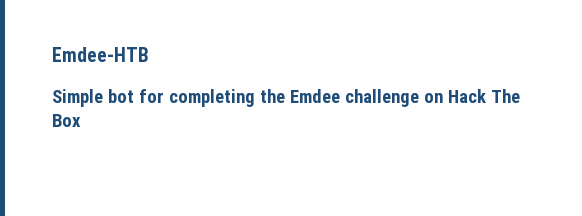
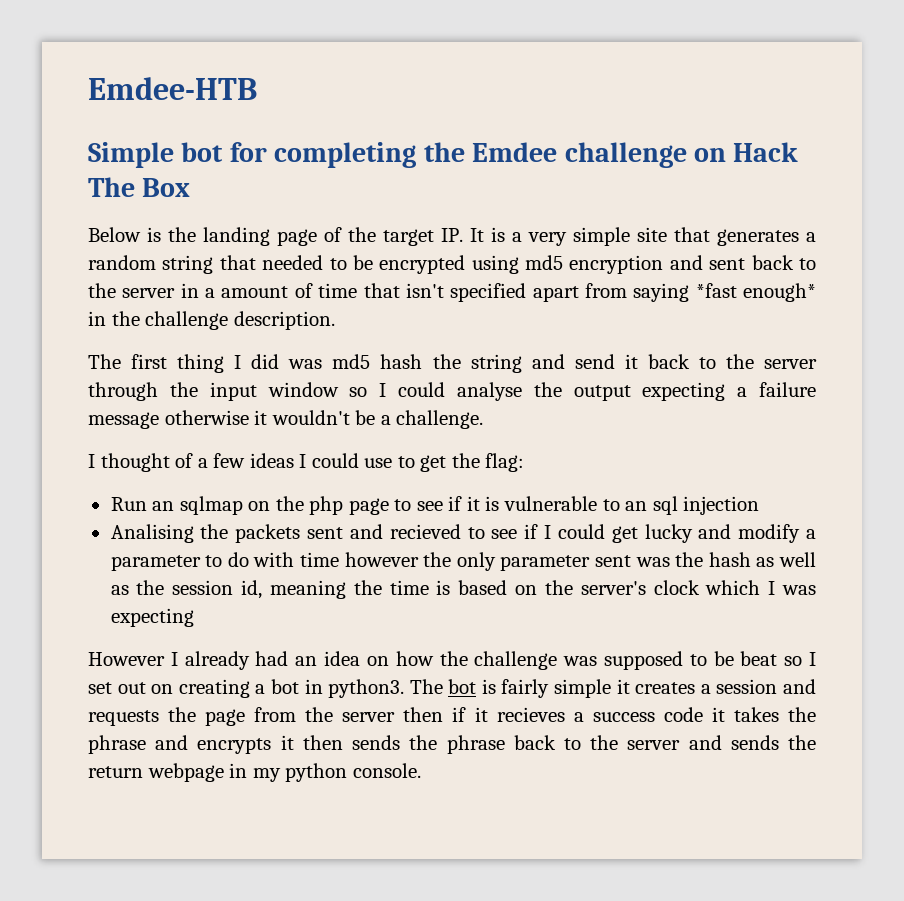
(81, 120) none -> [88,227,816,246] [88,255,816,274] [88,283,816,302] [88,311,335,330] [88,354,817,373] [88,382,817,401] [88,410,484,429] [88,453,525,472] [110,496,760,515] [110,524,817,543] [110,552,816,571] [110,580,816,599] [110,608,194,627] [88,651,816,670] [88,679,817,698] [88,707,817,726] [88,735,816,754] [88,763,421,782] // Below is the landing page of the target IP. It is a very simple site that generates a random string that needed to be encrypted using md5 encryption and sent back to the server in a amount of time that isn't specified apart from saying *fast enough* in the challenge description. // The first thing I did was md5 hash the string and send it back to the server through the input window so I could analyse the output expecting a failure message otherwise it wouldn't be a challenge. // I thought of a few ideas I could use to get the flag: // Run an sqlmap on the php page to see if it is vulnerable to an sql injection // Analising the packets sent and recieved to see if I could get lucky and modify a parameter to do with time however the only parameter sent was the hash as well as the session id, meaning the time is based on the server's clock which I was expecting // However I already had an idea on how the challenge was supposed to be beat so I set out on creating a bot in python3. The bot is fairly simple it creates a session and requests the page from the server then if it recieves a success code it takes the phrase and encrypts it then sends the phrase back to the server and sends the return webpage in my python console.

